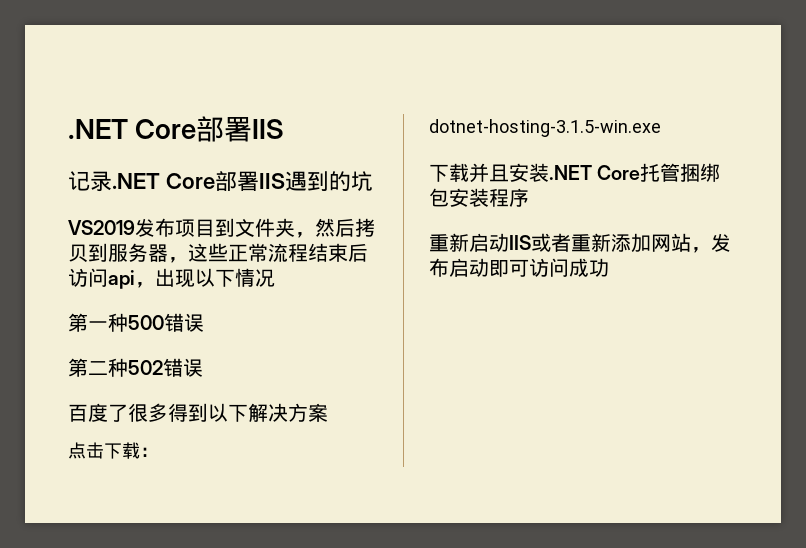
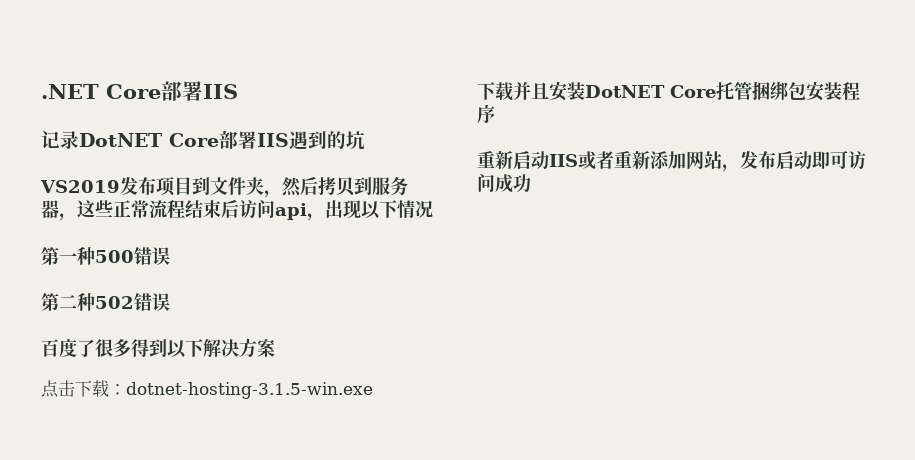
[112,173,160,189] .NET -> [79,133,162,147] DotNET
[549,165,592,180] .NET -> [585,85,665,98] DotNET

